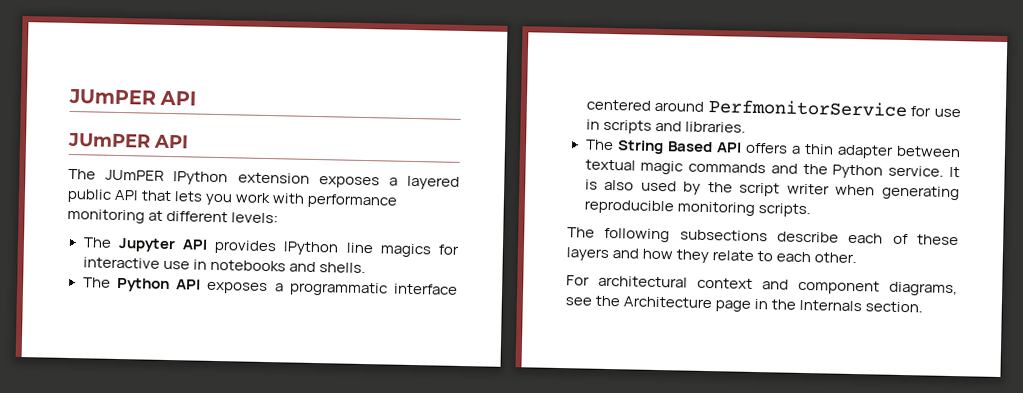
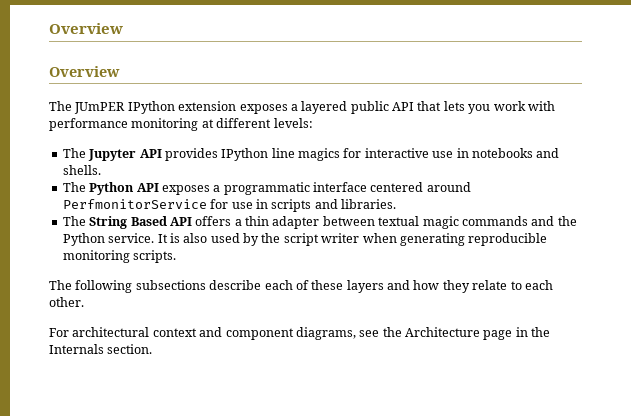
[68,88,198,106] [67,132,189,149] JUmPER API // JUmPER API -> [49,23,123,34] [49,66,120,77] Overview // Overview

